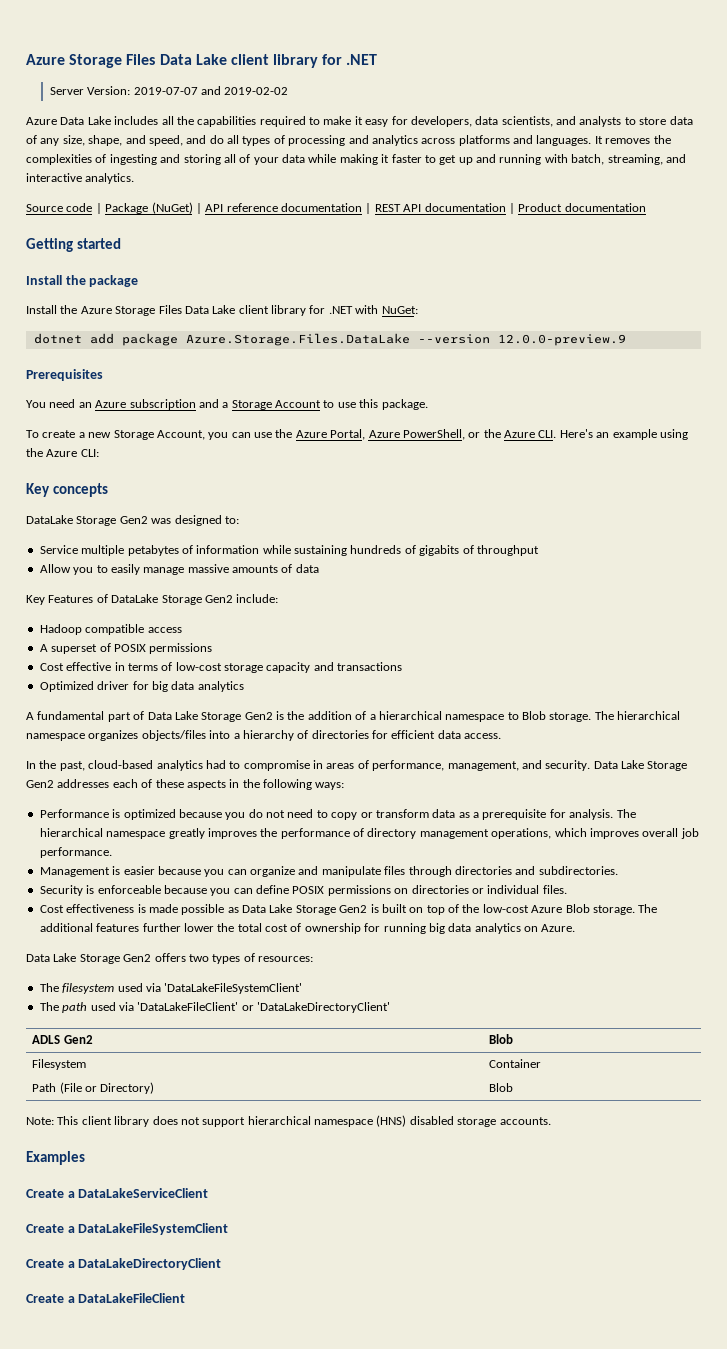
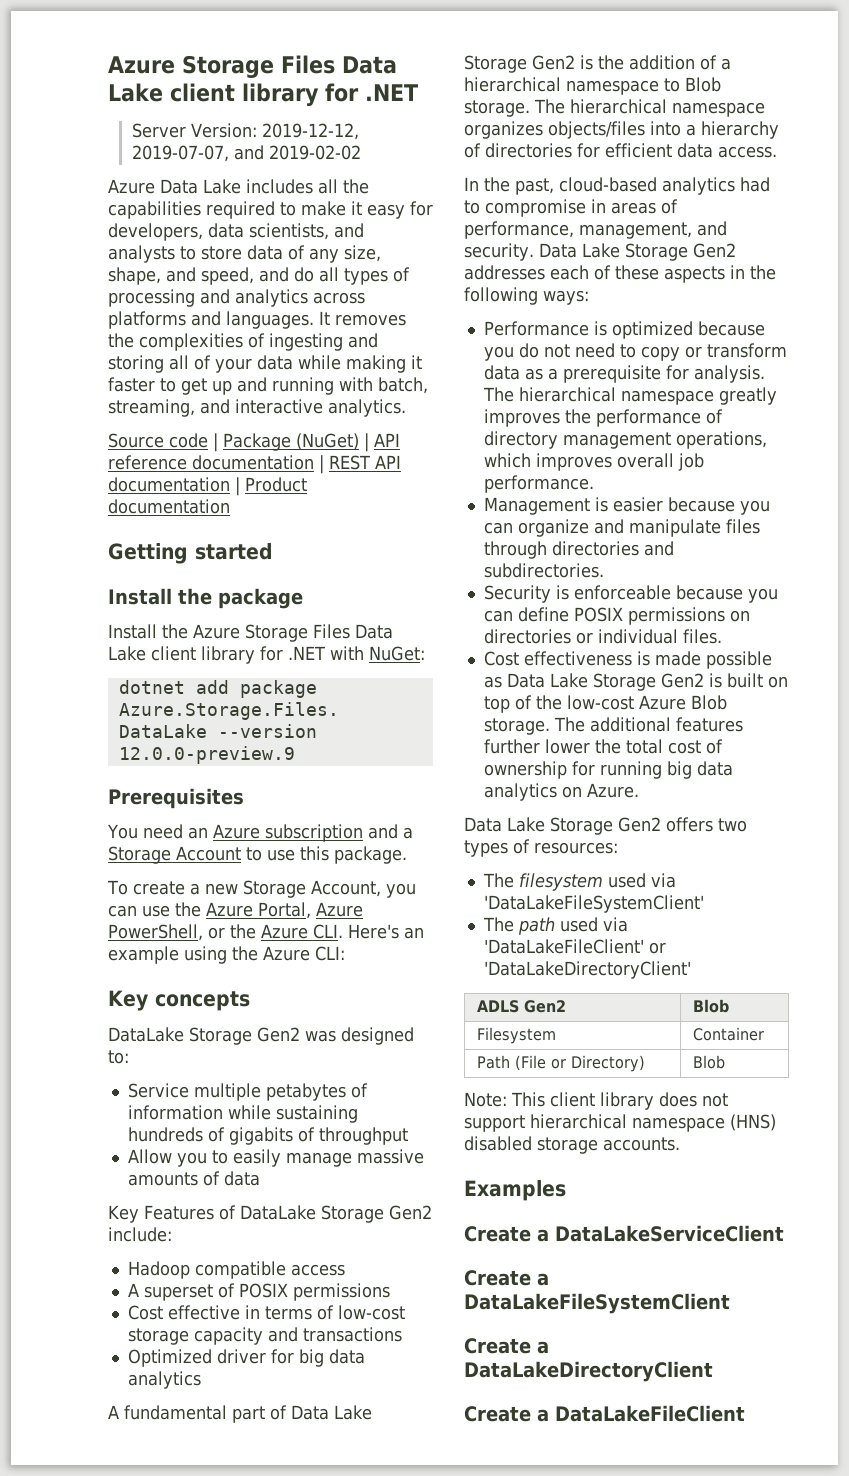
[133,87,198,95] 2019-07-07 -> [261,123,359,140] [131,145,229,162] 2019-12-12, 2019-07-07,

